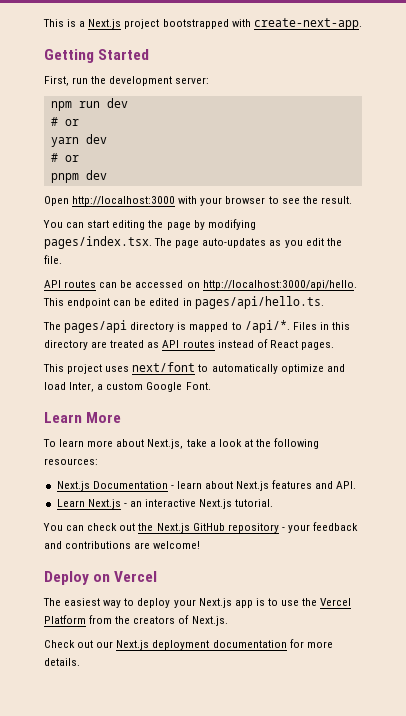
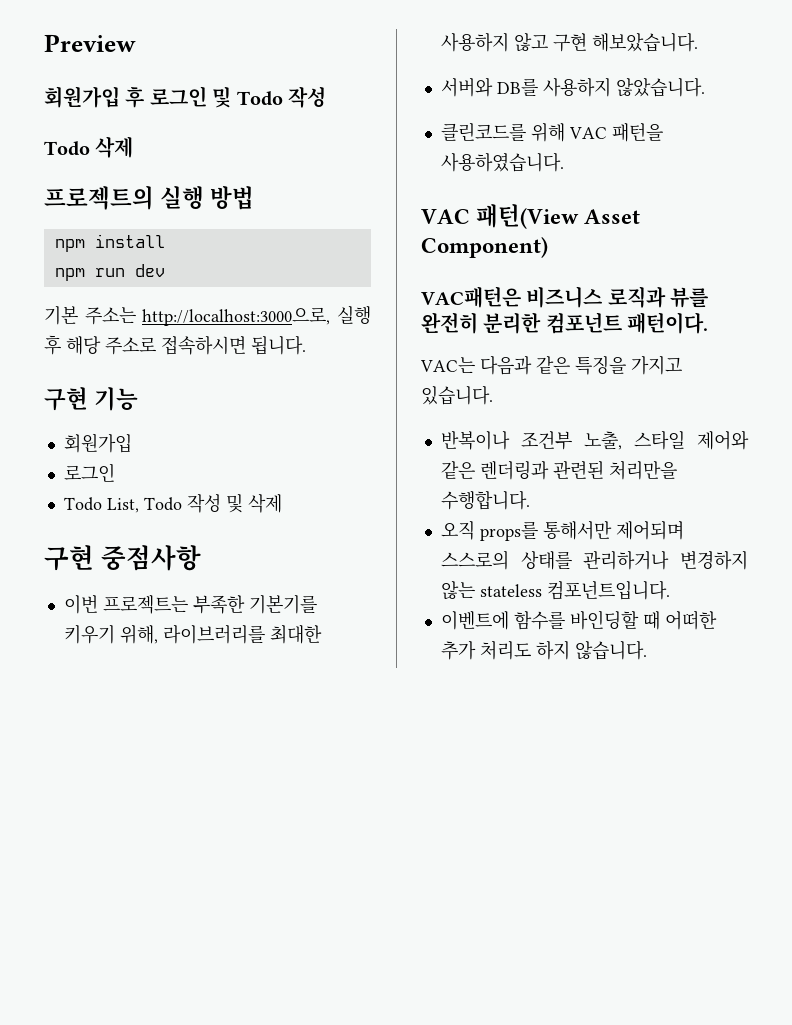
[43,18,362,30] [44,49,150,63] [44,76,210,86] [50,98,128,111] [50,117,79,126] [50,134,107,147] [50,153,79,162] [50,170,107,183] [44,196,352,206] [43,219,256,230] [44,236,342,249] [44,255,62,264] [44,280,357,290] [43,296,324,309] [43,320,350,333] [44,339,334,350] [43,362,345,374] [44,382,211,392] [44,412,122,423] [43,438,320,449] [44,458,98,465] [56,480,357,491] [56,499,274,509] [43,522,359,533] [44,541,201,549] [44,571,158,585] [43,598,352,608] [44,615,228,626] [44,639,333,650] [44,658,80,666] This is a Next.js project bootstrapped with create-next-app. // Getting Started // First, run the development server: // npm run dev // # or // yarn dev // # or // pnpm dev // Open http://localhost:3000 with your browser to see the result. // You can start editing the page by modifying pages/index.tsx. The page auto-updates as you edit the file. // API routes can be accessed on http://localhost:3000/api/hello. This endpoint can be edited in pages/api/hello.ts. // The pages/api directory is mapped to /api/*. Files in this directory are treated as API routes instead of React pages. // This project uses next/font to automatically optimize and load Inter, a custom Google Font. // Learn More // To learn more about Next.js, take a look at the following resources: // Next.js Documentation - learn about Next.js features and API. // Learn Next.js - an interactive Next.js tutorial. // You can check out the Next.js GitHub repository - your feedback and contributions are welcome! // Deploy on Vercel // The easiest way to deploy your Next.js app is to use the Vercel Platform from the creators of Next.js. // Check out our Next.js deployment documentation for more details. -> [44,34,136,52] [44,86,326,108] [44,136,134,158] [44,186,255,210] [54,234,165,252] [54,264,165,281] [44,306,371,326] [44,335,306,355] [44,387,139,411] [63,433,132,453] [63,463,115,482] [63,494,282,513] [44,545,201,571] [63,595,317,614] [63,625,322,644] [440,32,698,52] [440,77,705,97] [440,123,663,142] [440,152,564,172] [421,204,641,229] [421,237,548,258] [421,286,709,308] [421,312,709,334] [420,355,682,375] [421,385,493,405] [440,430,749,450] [440,460,677,480] [440,490,530,510] [440,521,684,541] [440,550,748,570] [440,580,670,600] [440,610,717,630] [440,640,647,660] Preview // 회원가입 후 로그인 및 Todo 작성 // Todo 삭제 // 프로젝트의 실행 방법 // npm install // npm run dev // 기본 주소는 http://localhost:3000으로, 실행 후 해당 주소로 접속하시면 됩니다. // 구현 기능 // 회원가입 // 로그인 // Todo List, Todo 작성 및 삭제 // 구현 중점사항 // 이번 프로젝트는 부족한 기본기를 키우기 위해, 라이브러리를 최대한 사용하지 않고 구현 해보았습니다. // 서버와 DB를 사용하지 않았습니다. // 클린코드를 위해 VAC 패턴을 사용하였습니다. // VAC 패턴(View Asset Component) // VAC패턴은 비즈니스 로직과 뷰를 완전히 분리한 컴포넌트 패턴이다. // VAC는 다음과 같은 특징을 가지고 있습니다. // 반복이나 조건부 노출, 스타일 제어와 같은 렌더링과 관련된 처리만을 수행합니다. // 오직 props를 통해서만 제어되며 스스로의 상태를 관리하거나 변경하지 않는 stateless 컴포넌트입니다. // 이벤트에 함수를 바인딩할 때 어떠한 추가 처리도 하지 않습니다.

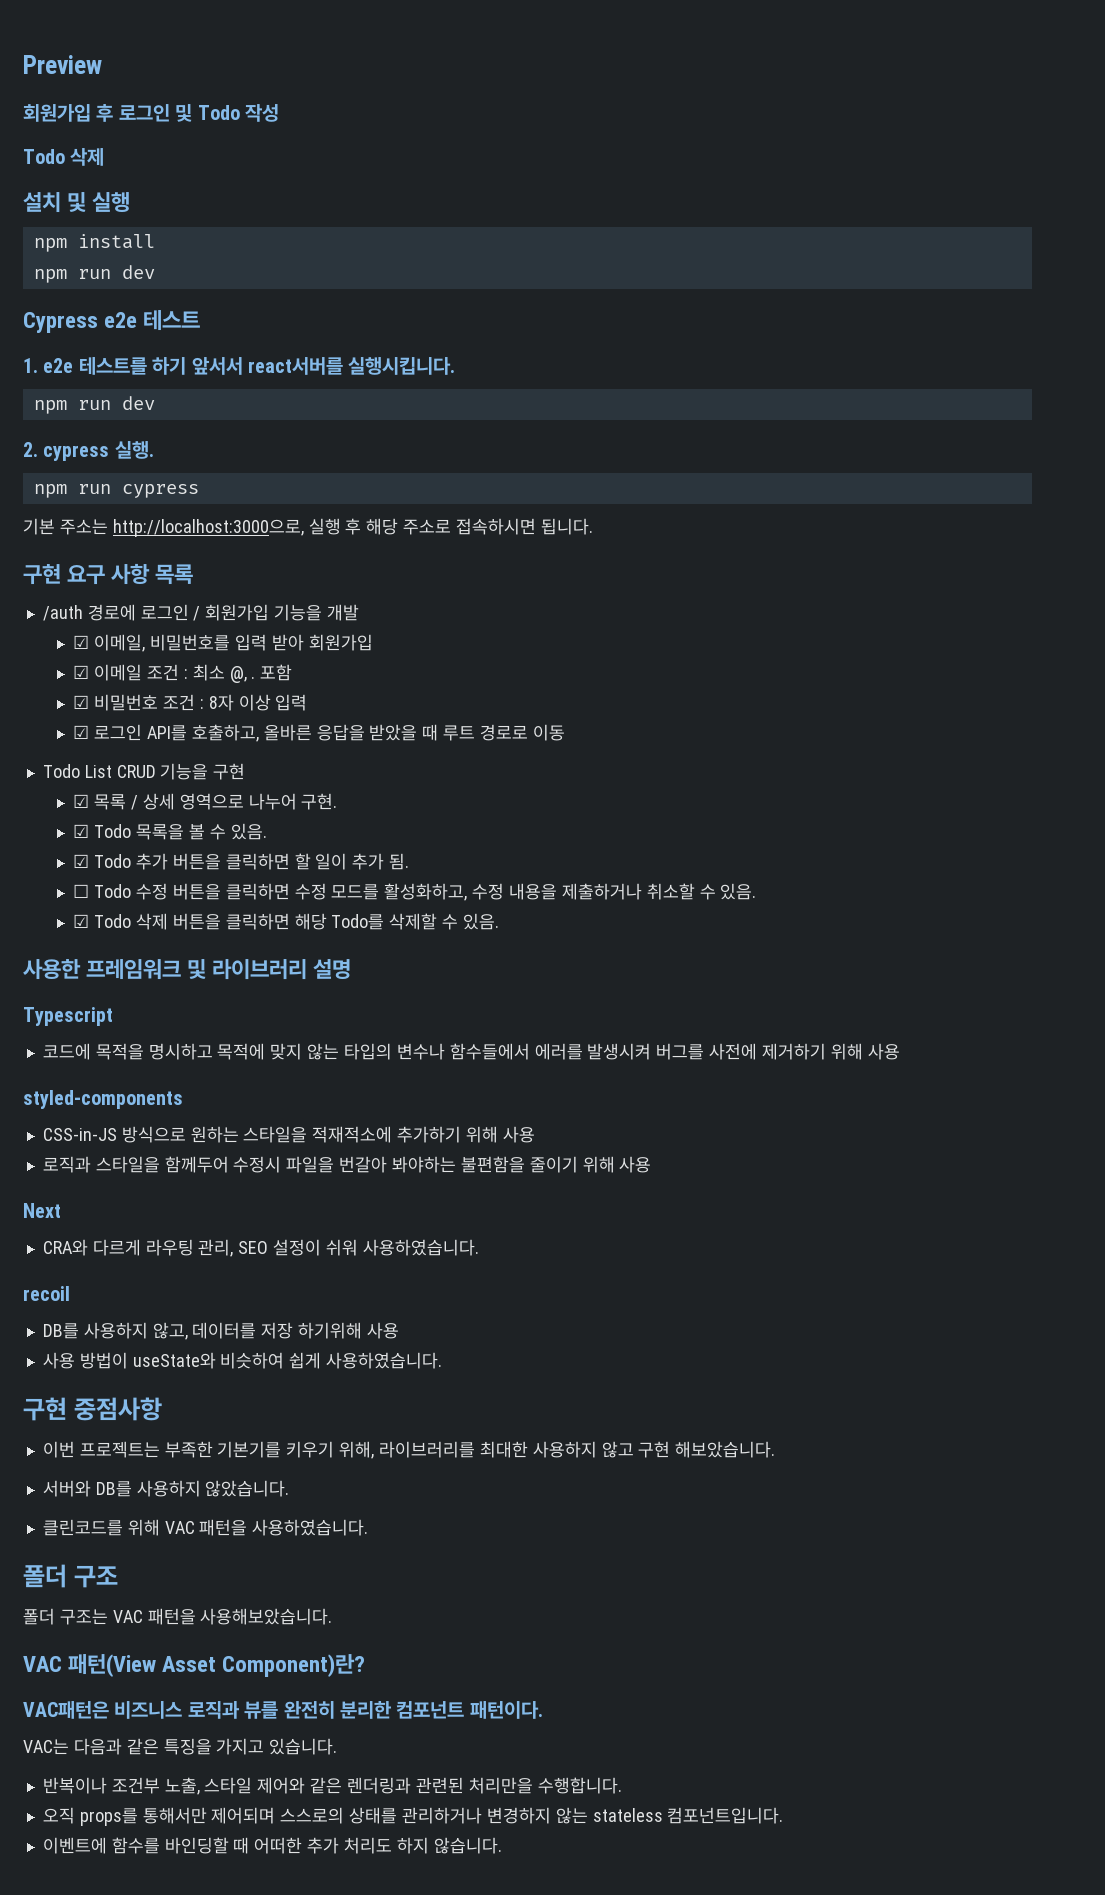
[44,186,255,210] 프로젝트의 실행 방법 -> [23,192,131,213] 설치 및 실행
(165, 270) none -> [23,310,201,333] [23,357,456,375] [33,396,155,414] [23,441,154,461] [33,484,199,498] // Cypress e2e 테스트 // 1. e2e 테스트를 하기 앞서서 react서버를 실행시킵니다. // npm run dev // 2. cypress 실행. // npm run cypress
[94,387,139,411] [63,433,132,453] [63,463,115,482] [63,494,282,513] 기능 // 회원가입 // 로그인 // Todo List, Todo 작성 및 삭제 -> [67,563,194,585] [42,604,359,621] [73,634,373,652] [73,664,293,683] [73,694,308,711] [73,724,565,742] [42,763,246,780] [73,793,338,810] [73,823,267,840] [73,853,410,870] [73,883,757,901] [73,913,499,930] [23,959,352,980] [23,1007,113,1026] [42,1043,900,1060] [23,1090,183,1109] [42,1126,535,1143] [42,1156,652,1173] [23,1203,61,1218] [42,1239,479,1257] [23,1286,70,1301] [42,1322,399,1340] [42,1352,443,1369] 요구 사항 목록 // /auth 경로에 로그인 / 회원가입 기능을 개발 // ☑ 이메일, 비밀번호를 입력 받아 회원가입 // ☑ 이메일 조건 : 최소 @, . 포함 // ☑ 비밀번호 조건 : 8자 이상 입력 // ☑ 로그인 API를 호출하고, 올바른 응답을 받았을 때 루트 경로로 이동 // Todo List CRUD 기능을 구현 // ☑ 목록 / 상세 영역으로 나누어 구현. // ☑ Todo 목록을 볼 수 있음. // ☑ Todo 추가 버튼을 클릭하면 할 일이 추가 됨. // ☐ Todo 수정 버튼을 클릭하면 수정 모드를 활성화하고, 수정 내용을 제출하거나 취소할 수 있음. // ☑ Todo 삭제 버튼을 클릭하면 해당 Todo를 삭제할 수 있음. // 사용한 프레임워크 및 라이브러리 설명 // Typescript // 코드에 목적을 명시하고 목적에 맞지 않는 타입의 변수나 함수들에서 에러를 발생시켜 버그를 사전에 제거하기 위해 사용 // styled-components // CSS-in-JS 방식으로 원하는 스타일을 적재적소에 추가하기 위해 사용 // 로직과 스타일을 함께두어 수정시 파일을 번갈아 봐야하는 불편함을 줄이기 위해 사용 // Next // CRA와 다르게 라우팅 관리, SEO 설정이 쉬워 사용하였습니다. // recoil // DB를 사용하지 않고, 데이터를 저장 하기위해 사용 // 사용 방법이 useState와 비슷하여 쉽게 사용하였습니다.
(564, 162) none -> [23,1564,118,1588] [23,1608,333,1625] // 폴더 구조 // 폴더 구조는 VAC 패턴을 사용해보았습니다.
[421,237,548,258] Component) -> [222,1654,366,1677] Component)란?

